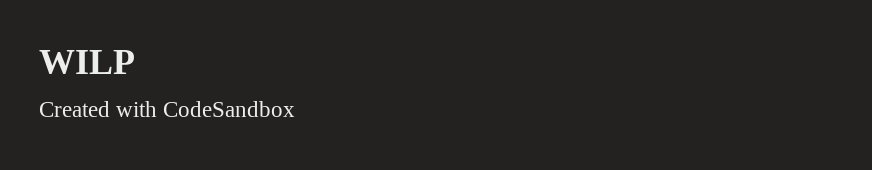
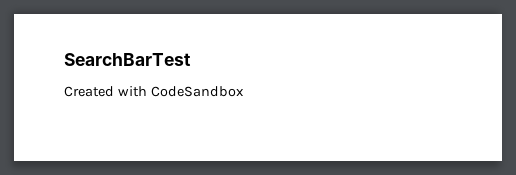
[39,50,135,74] WILP -> [64,53,191,66] SearchBarTest

